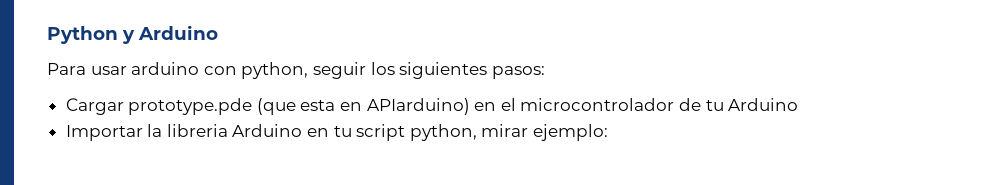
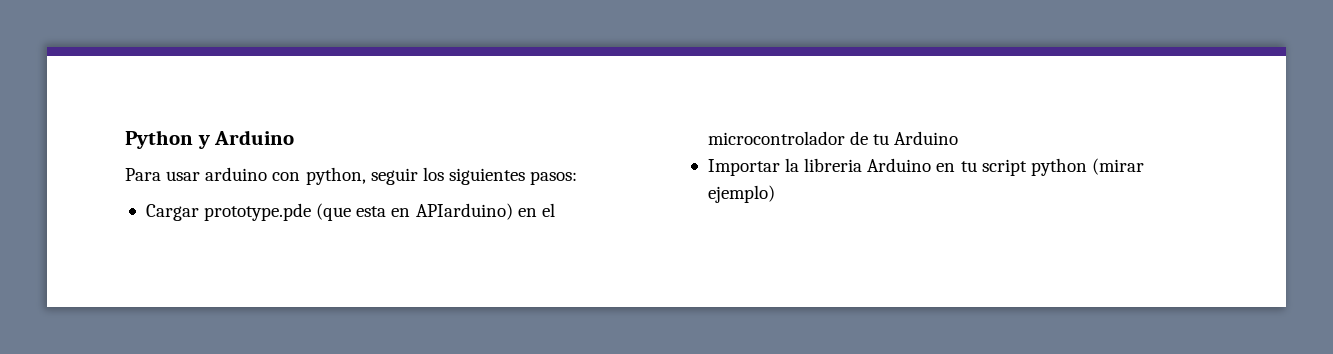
[409,124,609,141] python, mirar ejemplo: -> [1030,158,1144,176] [707,185,775,203] python (mirar ejemplo)

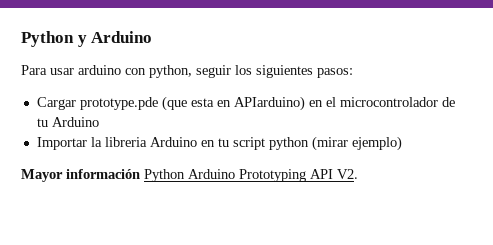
(775, 194) none -> [21,169,358,182] // Mayor información Python Arduino Prototyping API V2.

